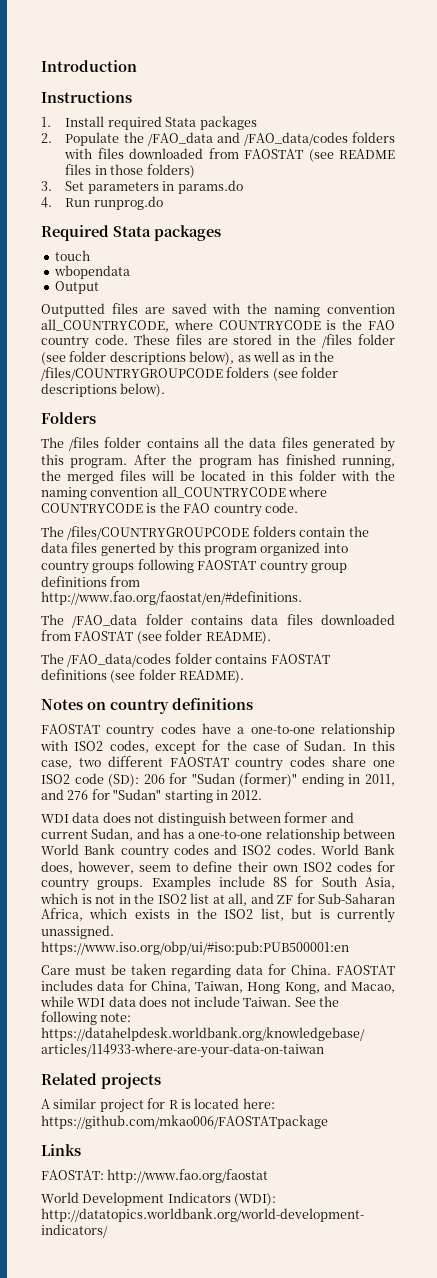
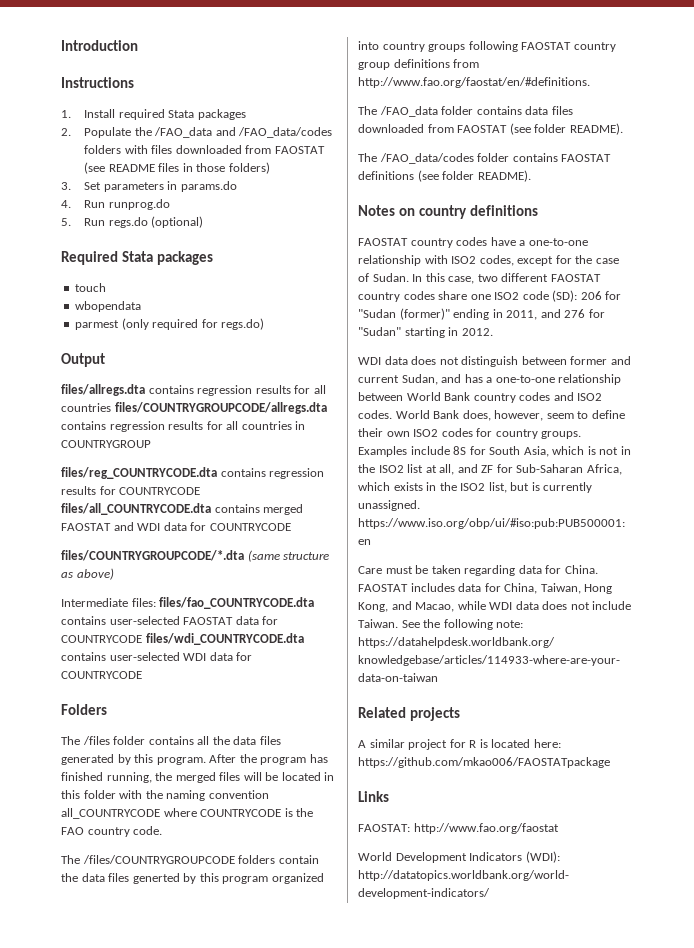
(163, 203) none -> [61,216,204,228] // 5. Run regs.do (optional)
[54,281,99,294] [41,303,395,317] [41,319,396,332] [41,334,395,349] [41,351,334,365] [41,367,339,381] [41,383,166,397] Output // Outputted files are saved with the naming convention all_COUNTRYCODE, where COUNTRYCODE is the FAO country code. These files are stored in the /files folder (see folder descriptions below), as well as in the /files/COUNTRYGROUPCODE folders (see folder descriptions below). -> [75,318,265,330] [61,353,105,367] [61,384,326,396] [61,402,327,414] [61,421,306,432] [61,440,151,448] [61,467,325,479] [61,486,201,495] [61,503,304,515] [61,522,291,531] [61,550,330,562] [61,568,114,580] [61,597,315,609] [61,616,279,625] [61,633,304,645] [61,652,253,661] [61,671,142,679] parmest (only required for regs.do) // Output // files/allregs.dta contains regression results for all countries files/COUNTRYGROUPCODE/allregs.dta contains regression results for all countries in COUNTRYGROUP // files/reg_COUNTRYCODE.dta contains regression results for COUNTRYCODE files/all_COUNTRYCODE.dta contains merged FAOSTAT and WDI data for COUNTRYCODE // files/COUNTRYGROUPCODE/*.dta (same structure as above) // Intermediate files: files/fao_COUNTRYCODE.dta contains user-selected FAOSTAT data for COUNTRYCODE files/wdi_COUNTRYCODE.dta contains user-selected WDI data for COUNTRYCODE

